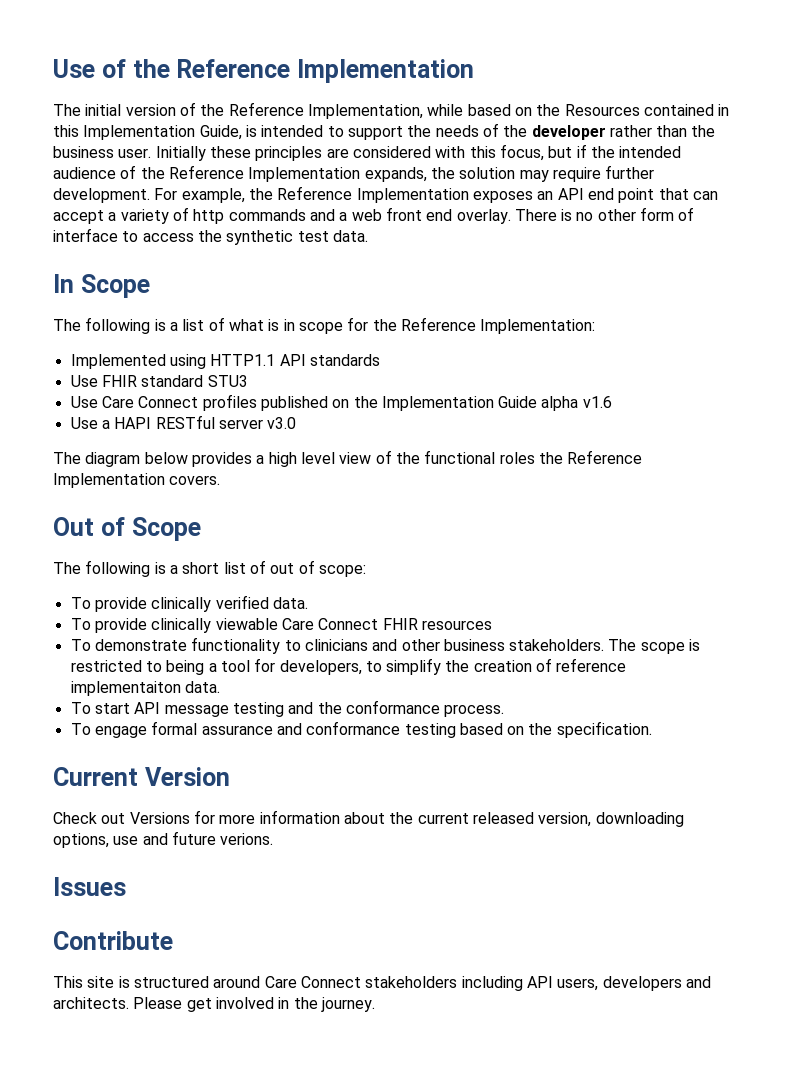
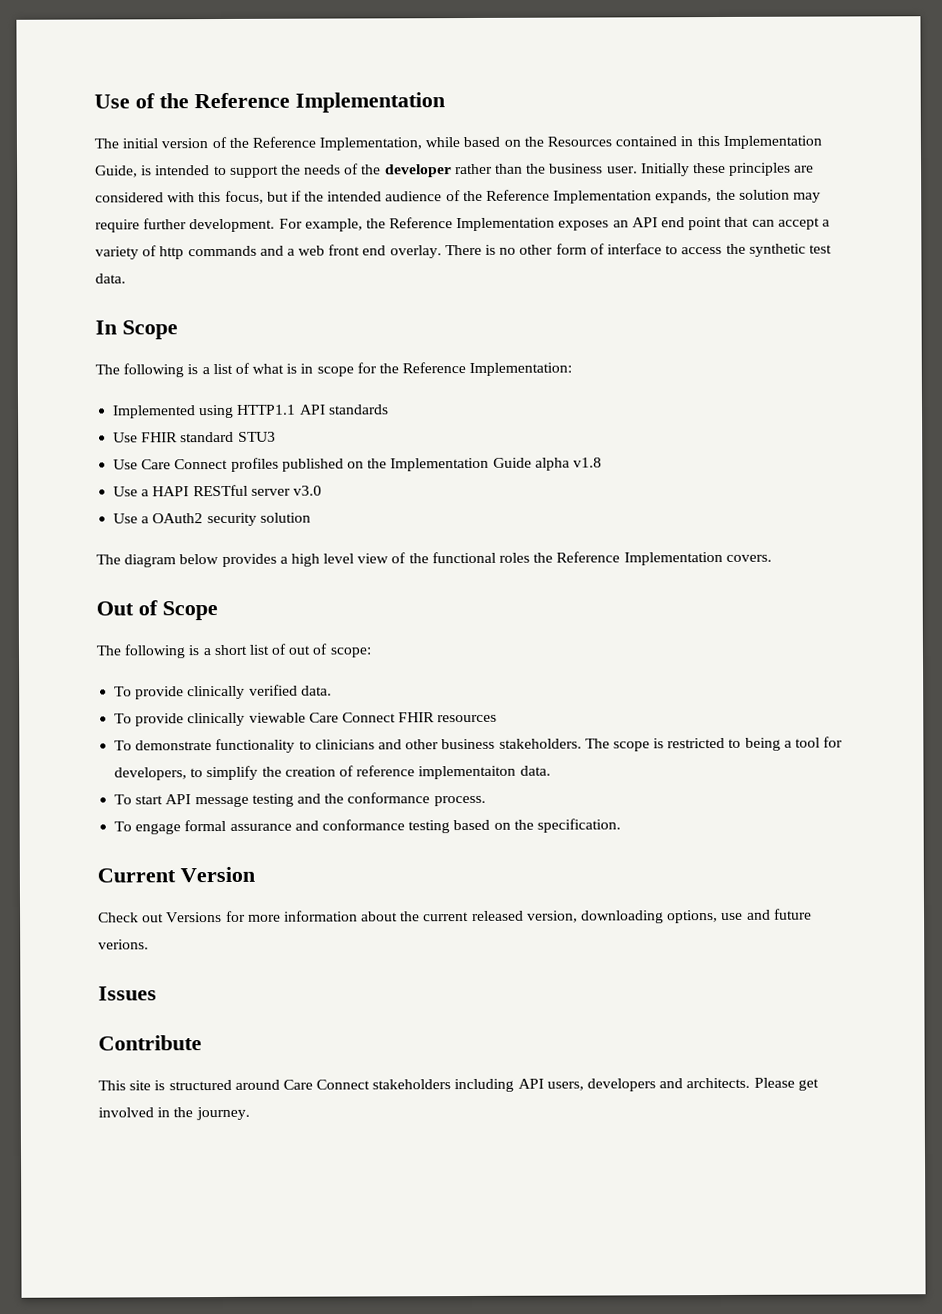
[582,396,612,408] v1.6 -> [572,457,602,468] v1.8
(297, 423) none -> [113,512,311,527] // Use a OAuth2 security solution

